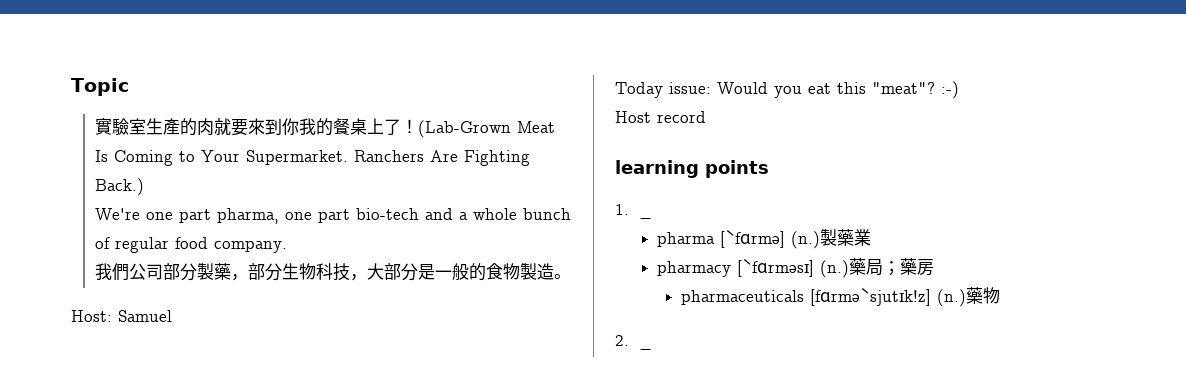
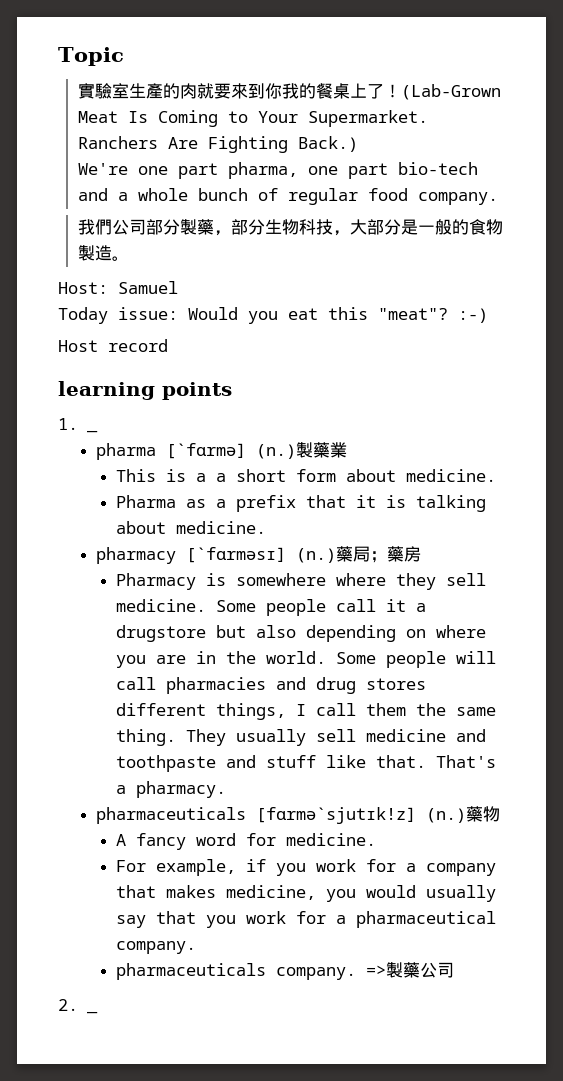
(872, 237) none -> [115,469,496,482] [115,495,486,512] [115,521,266,534] // This is a a short form about medicine. // Pharma as a prefix that it is talking about medicine.
[681,287,1001,307] pharmaceuticals [fɑrməˋsjutɪk!z] (n.)藥物 -> [115,573,486,590] [115,599,426,616] [115,625,486,642] [115,651,496,668] [115,677,426,694] [115,703,496,720] [115,729,486,746] [115,755,496,772] [115,781,226,798] [96,806,501,824] [115,833,376,850] [115,859,496,876] [115,885,496,902] [115,911,496,928] [115,941,196,954] [115,962,454,980] Pharmacy is somewhere where they sell medicine. Some people call it a drugstore but also depending on where you are in the world. Some people will call pharmacies and drug stores different things, I call them the same thing. They usually sell medicine and toothpaste and stuff like that. That's a pharmacy. // pharmaceuticals [fɑrməˋsjutɪk!z] (n.)藥物 // A fancy word for medicine. // For example, if you work for a company that makes medicine, you would usually say that you work for a pharmaceutical company. // pharmaceuticals company. =>製藥公司

